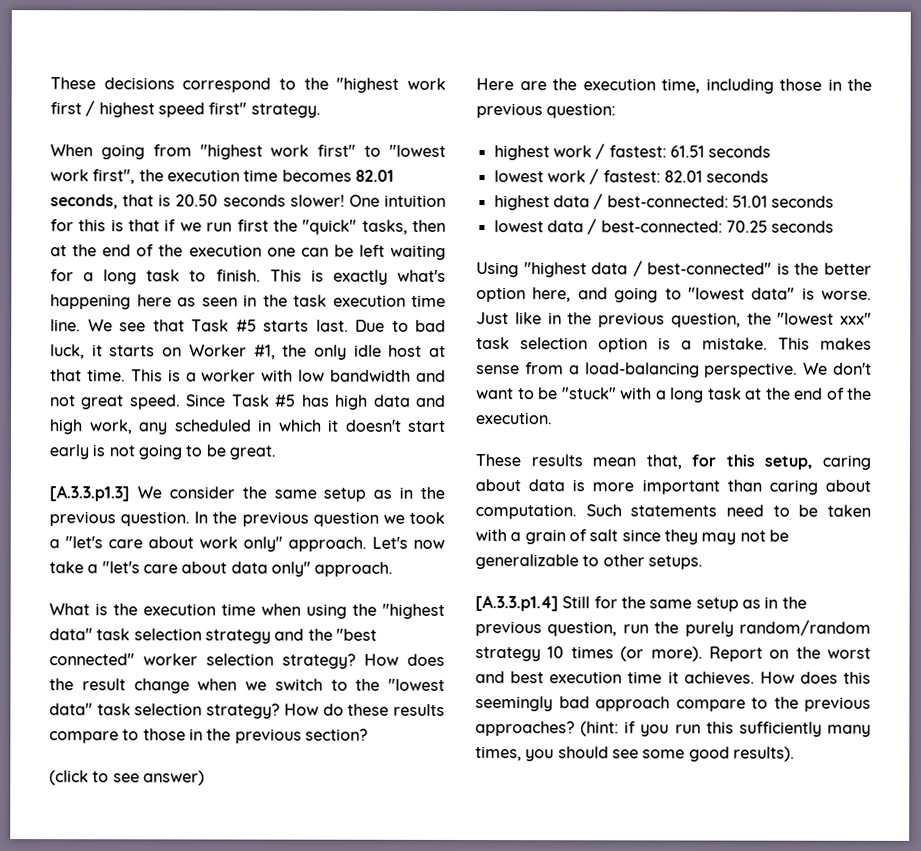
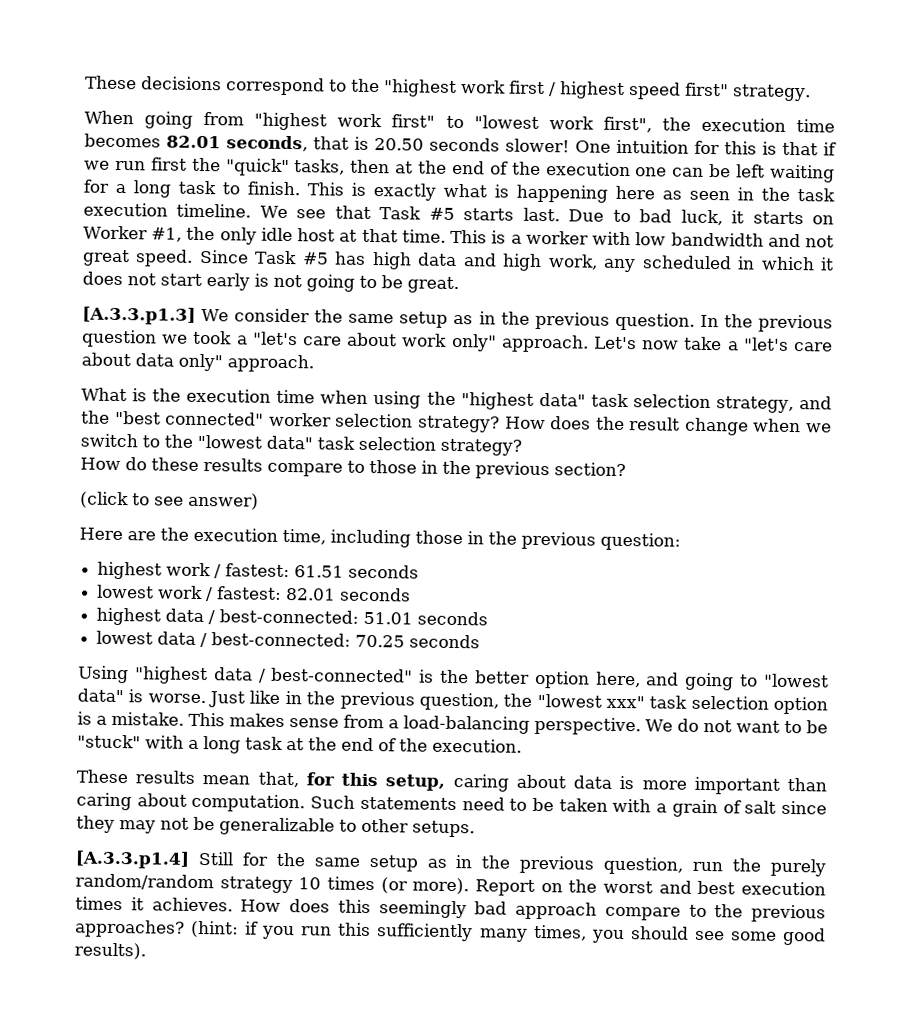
[396,269,446,282] what's -> [443,183,509,198] what is
[411,294,446,307] [50,319,81,332] time line. -> [176,203,252,218] timeline.
[344,419,402,432] doesn't -> [82,271,156,286] does not
[204,629,271,644] strategy -> [715,396,794,414] strategy,
(281, 711) none -> (522, 447) //
[833,362,872,375] don't -> [676,718,732,733] do not
[627,671,663,684] time -> [75,896,123,911] times

